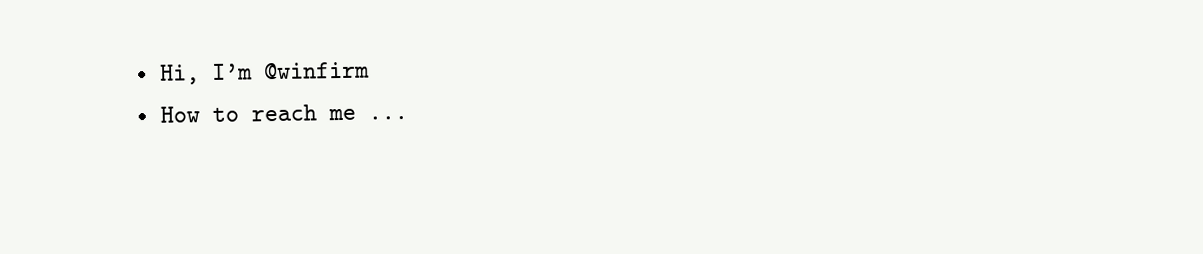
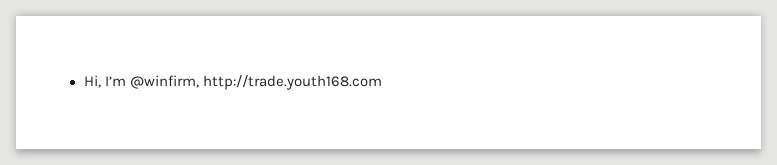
[262,61,370,80] [159,104,408,123] @winfirm // How to reach me ... -> [129,75,382,90] @winfirm, http://trade.youth168.com

